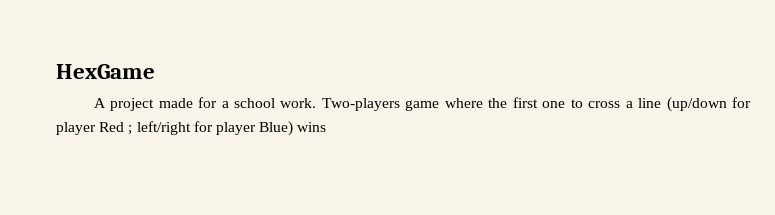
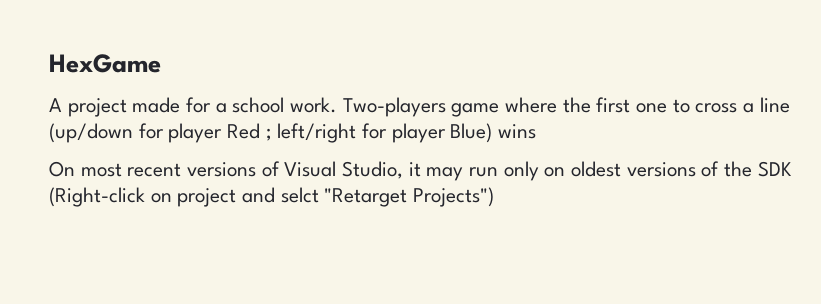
(327, 127) none -> [49,161,792,181] [49,187,495,207] // On most recent versions of Visual Studio, it may run only on oldest versions of the SDK (Right-click on project and selct "Retarget Projects")

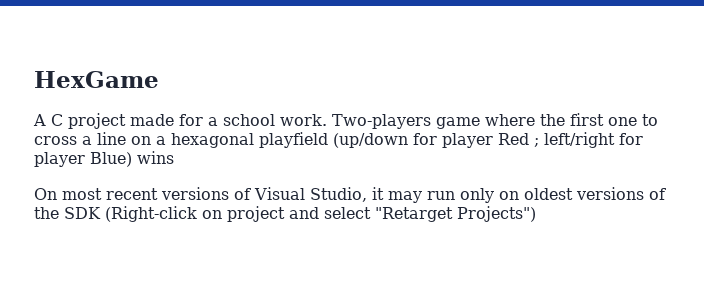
(62, 105) none -> [51,114,63,126] C
(790, 105) none -> [131,132,328,148] on a hexagonal playfield
[280,187,319,203] selct -> [324,207,371,219] select

